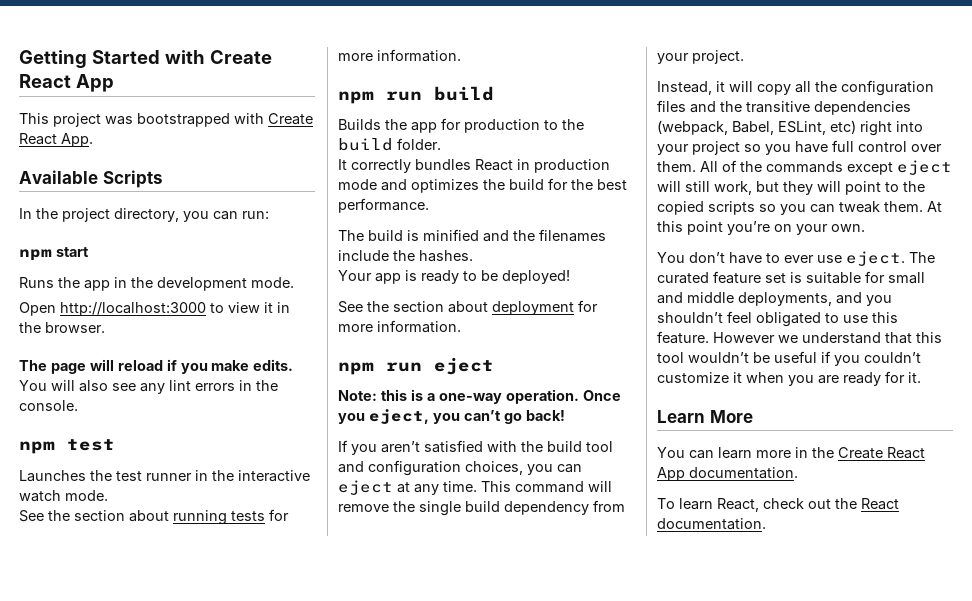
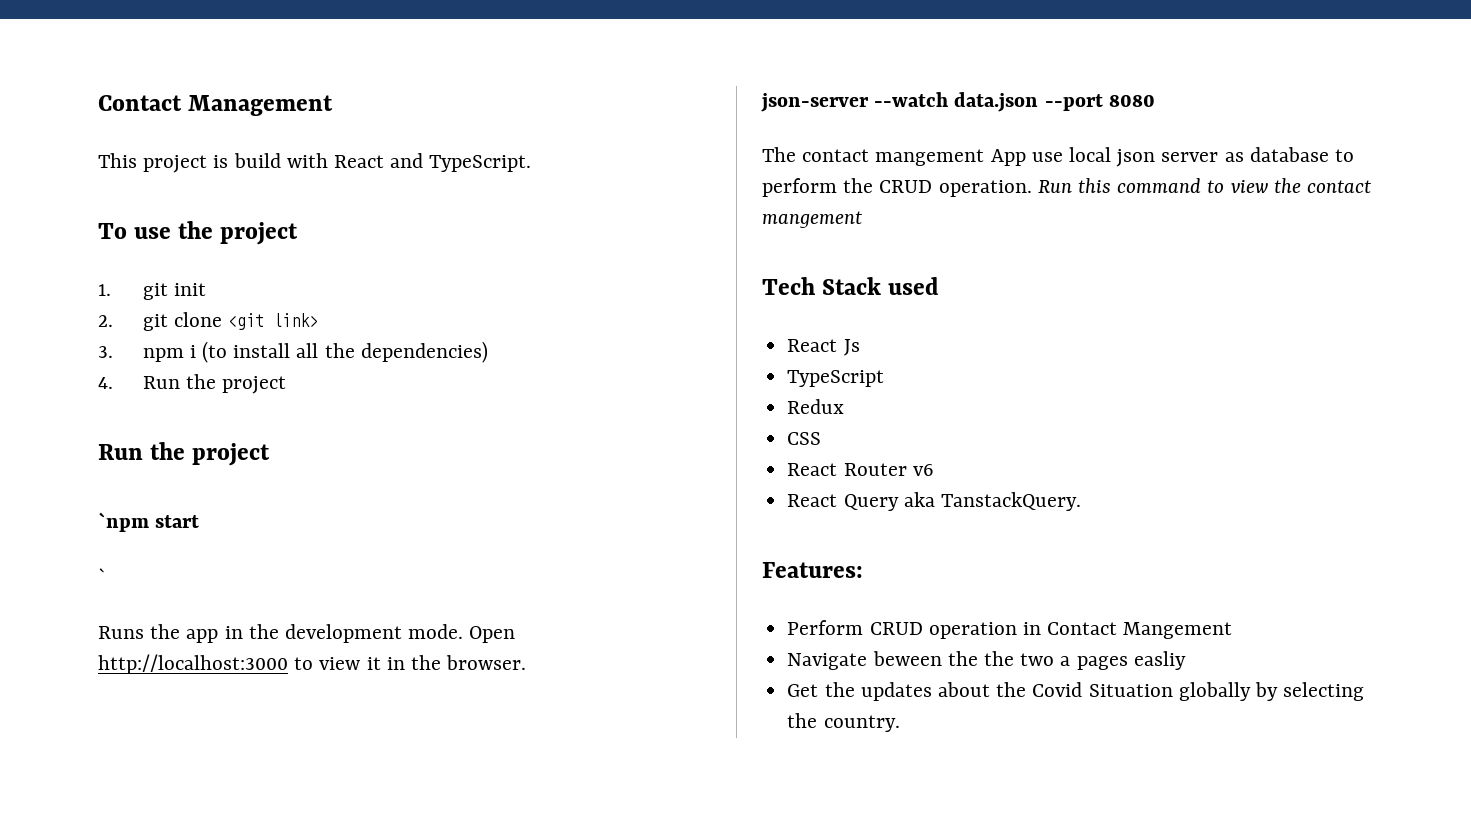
[19,50,272,68] [19,74,114,92] [19,113,313,127] [19,133,93,147] [19,170,163,188] [19,208,269,222] [19,249,52,261] Getting Started with Create React App // This project was bootstrapped with Create React App. // Available Scripts // In the project directory, you can run: // npm -> [98,95,334,116] [98,153,532,173] [98,221,299,245] [98,283,206,300] [98,312,318,331] [98,341,488,363] [98,374,286,394] [98,442,271,466] [98,512,149,532] Contact Management // This project is build with React and TypeScript. // To use the project // 1. git init // 2. git clone <git link> // 3. npm i (to install all the dependencies) // 4. Run the project // Run the project // `npm
(89, 252) none -> [98,568,106,583] // `
(294, 282) // -> (464, 631) none
[19,359,294,374] [19,380,278,394] [19,400,78,411] [19,439,115,454] [19,470,310,482] [19,490,108,502] [19,509,289,525] [338,49,461,62] [338,86,494,104] [338,118,584,133] [338,138,441,151] [338,159,610,173] [338,178,627,193] [338,198,429,213] [338,229,606,242] [338,250,473,262] [338,270,570,284] [338,300,598,315] [338,320,461,333] [338,357,494,375] [338,389,621,404] [338,409,565,424] [338,440,613,455] [338,460,582,476] [338,480,612,495] [338,500,625,516] [657,50,744,64] [657,80,934,96] [657,100,911,115] [657,120,923,136] [657,140,942,155] [657,160,952,175] [657,181,925,195] [657,201,942,215] [657,221,865,235] [657,251,935,266] [657,271,925,284] [657,292,892,306] [657,311,898,327] [657,331,942,344] [657,351,921,366] [657,371,921,386] [657,410,753,423] [657,447,925,459] [657,467,798,481] [657,498,899,512] [657,518,766,530] The page will reload if you make edits. // You will also see any lint errors in the console. // npm test // Launches the test runner in the interactive watch mode. // See the section about running tests for more information. // npm run build // Builds the app for production to the build folder. // It correctly bundles React in production mode and optimizes the build for the best performance. // The build is minified and the filenames include the hashes. // Your app is ready to be deployed! // See the section about deployment for more information. // npm run eject // Note: this is a one-way operation. Once you eject, you can’t go back! // If you aren’t satisfied with the build tool and configuration choices, you can eject at any time. This command will remove the single build dependency from your project. // Instead, it will copy all the configuration files and the transitive dependencies (webpack, Babel, ESLint, etc) right into your project so you have full control over them. All of the commands except eject will still work, but they will point to the copied scripts so you can tweak them. At this point you’re on your own. // You don’t have to ever use eject. The curated feature set is suitable for small and middle deployments, and you shouldn’t feel obligated to use this feature. However we understand that this tool wouldn’t be useful if you couldn’t customize it when you are ready for it. // Learn More // You can learn more in the Create React App documentation. // To learn React, check out the React documentation. -> [761,92,1155,112] [762,147,1355,167] [762,178,1372,197] [762,211,862,228] [762,277,940,295] [787,339,860,356] [787,370,885,387] [787,399,845,414] [787,432,822,445] [787,463,934,476] [787,492,1081,511] [762,562,863,578] [787,620,1233,639] [787,651,1186,670] [787,682,1365,701] [787,713,900,732] json-server --watch data.json --port 8080 // The contact mangement App use local json server as database to perform the CRUD operation. Run this command to view the contact mangement // Tech Stack used // React Js // TypeScript // Redux // CSS // React Router v6 // React Query aka TanstackQuery. // Features: // Perform CRUD operation in Contact Mangement // Navigate beween the the two a pages easliy // Get the updates about the Covid Situation globally by selecting the country.

